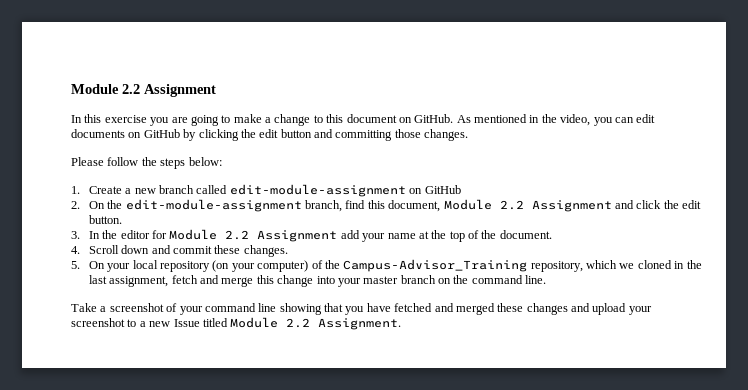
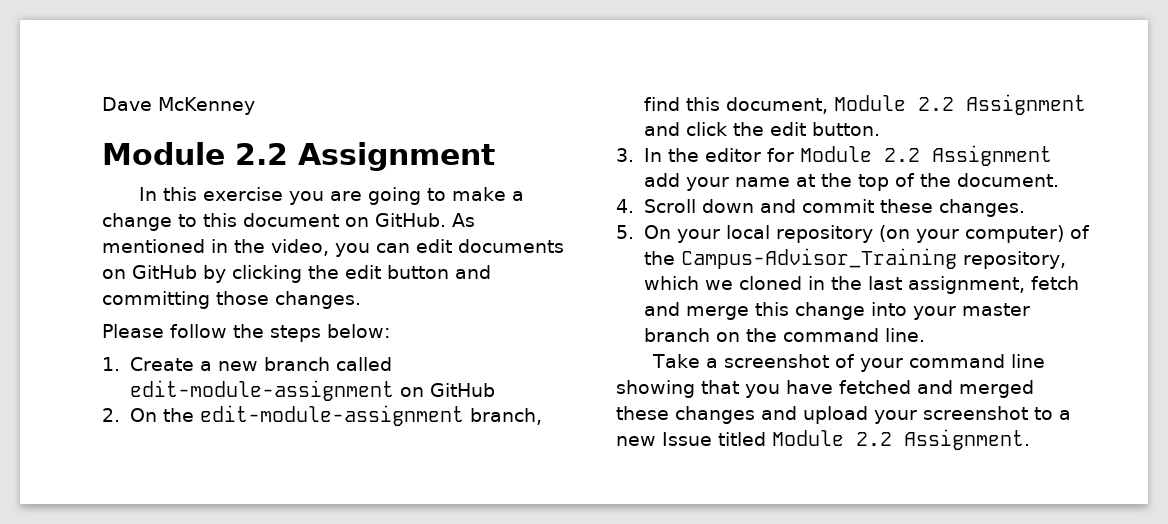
(71, 89) none -> [102,97,255,115] Dave McKenney //

